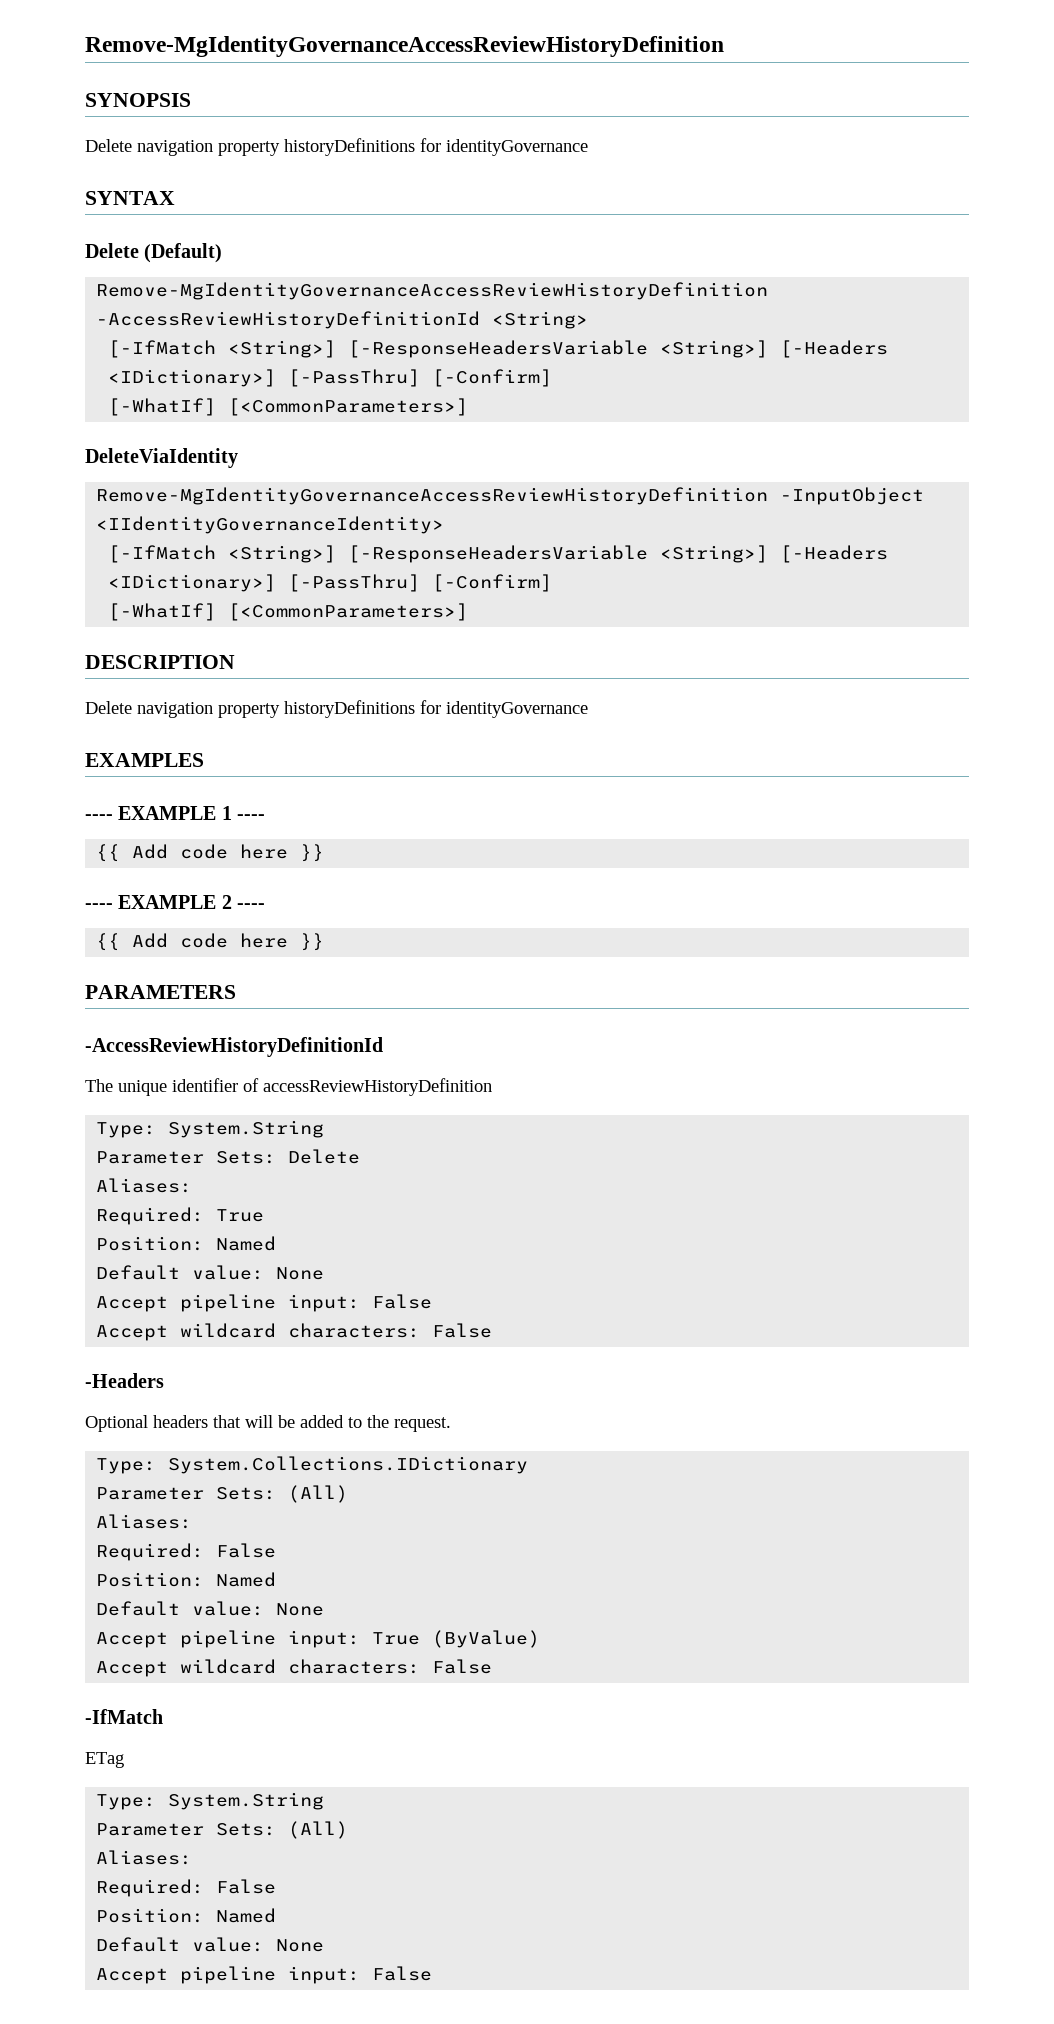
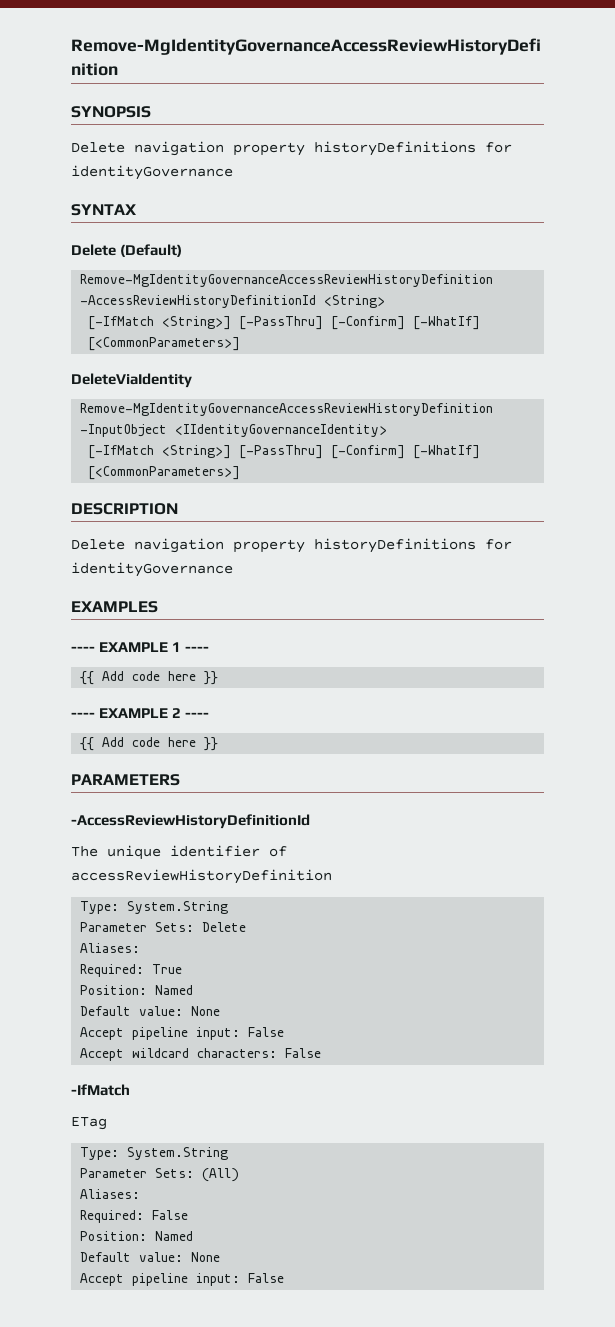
[348,340,889,358] [108,369,553,387] [-ResponseHeadersVariable <String>] [-Headers <IDictionary>] [-PassThru] [-Confirm] // -> [239,316,406,330] [-PassThru] [-Confirm]
[348,545,889,563] [108,574,553,592] [-ResponseHeadersVariable <String>] [-Headers <IDictionary>] [-PassThru] [-Confirm] // -> [239,445,406,459] [-PassThru] [-Confirm]
[85,1373,164,1388] [85,1415,451,1432] [96,1456,529,1474] [96,1485,349,1503] [96,1514,193,1529] [96,1543,277,1561] [96,1572,277,1587] [96,1601,325,1616] [96,1630,541,1648] [96,1659,493,1677] // -Headers // Optional headers that will be added to the request. // Type: System.Collections.IDictionary // Parameter Sets: (All) // Aliases: // Required: False // Position: Named // Default value: None // Accept pipeline input: True (ByValue) // Accept wildcard characters: False -> (322, 1053) none

